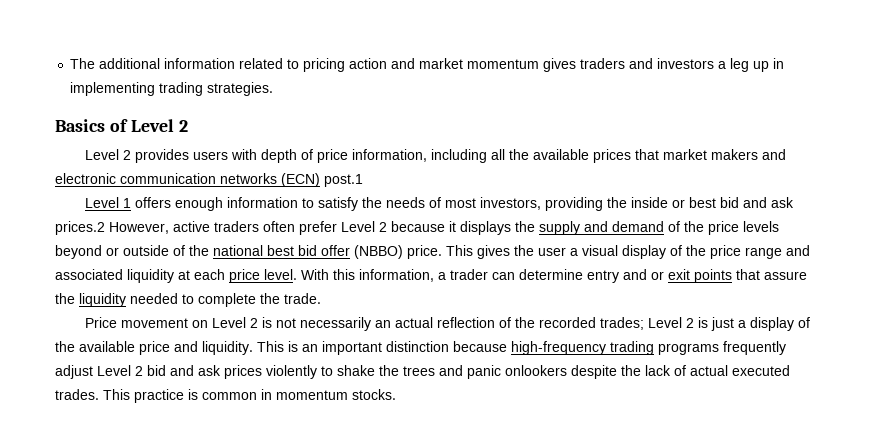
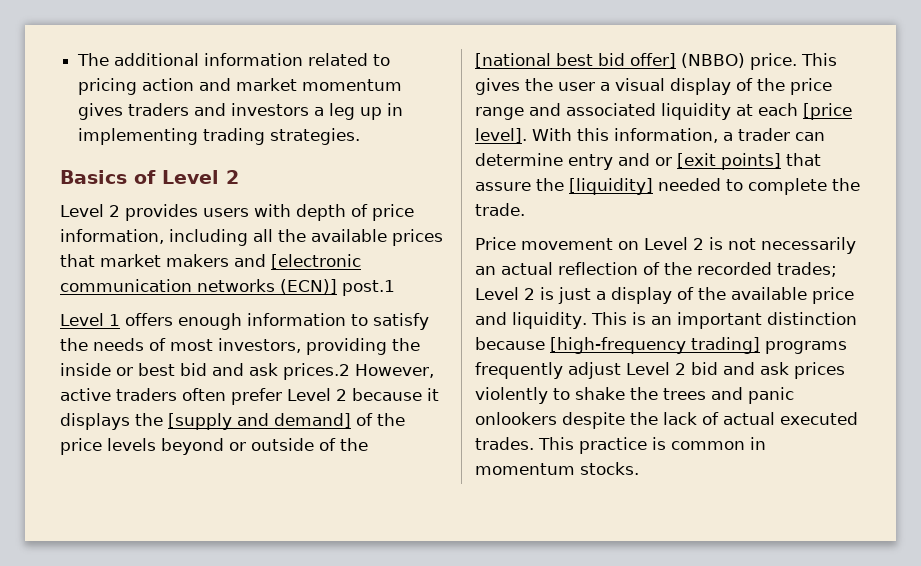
[55,173,116,184] electronic -> [271,254,361,269] [electronic
[281,173,320,187] (ECN) -> [280,279,337,294] (ECN)]
[539,221,664,235] supply and demand -> [168,413,351,430] [supply and demand]
[213,245,350,256] national best bid offer -> [475,53,676,68] [national best bid offer]
[229,269,297,283] price level. -> [803,103,852,120] [475,128,527,143] [price level].
[668,269,732,283] exit points -> [677,153,781,170] [exit points]
[79,293,126,307] liquidity -> [569,178,653,195] [liquidity]
[511,341,654,355] high-frequency trading -> [550,337,760,354] [high-frequency trading]

